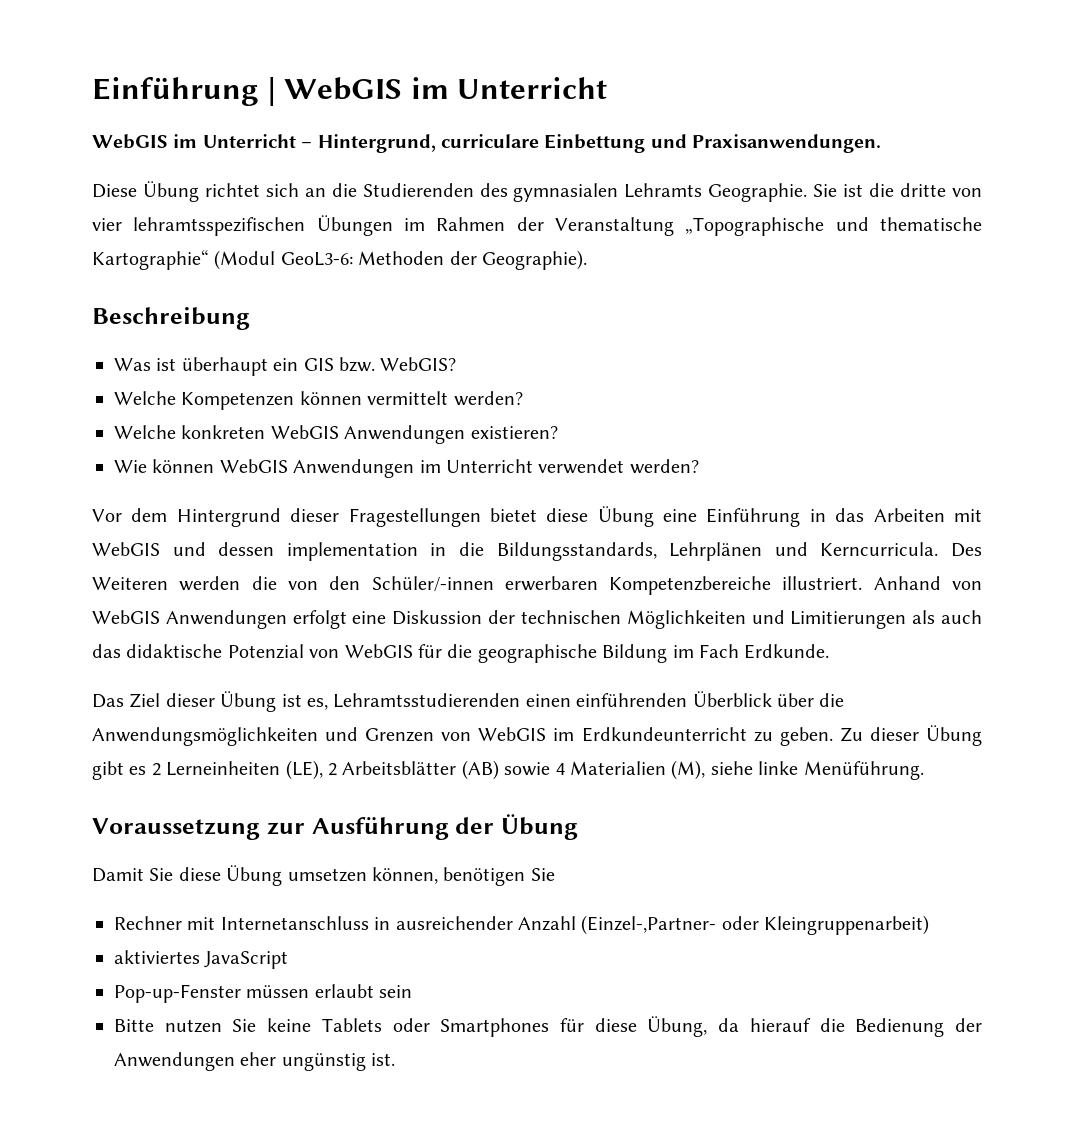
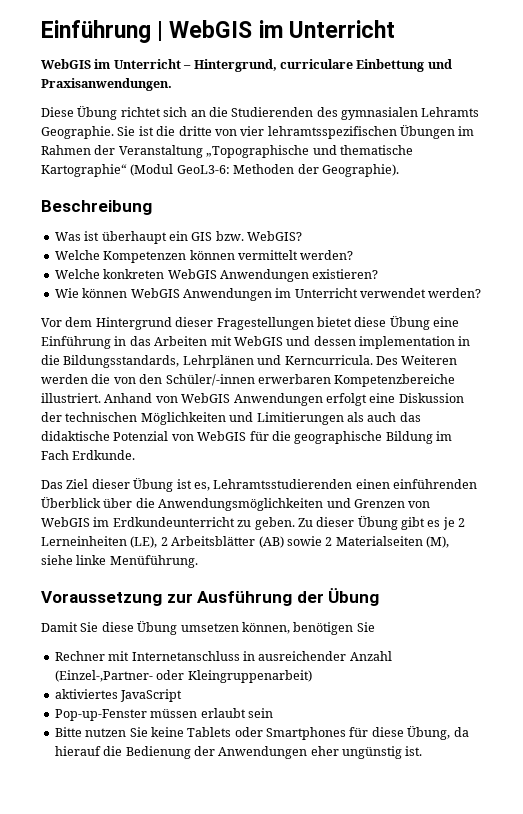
(147, 770) none -> [442,517,455,530] je
[555,761,666,775] 4 Materialien -> [325,536,423,546] 2 Materialseiten

